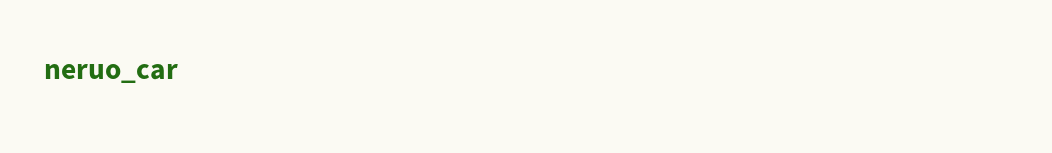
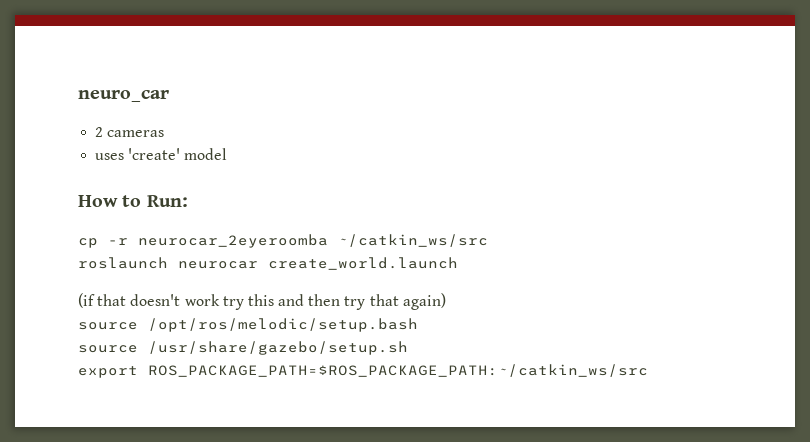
[44,64,178,83] neruo_car -> [78,90,169,102] [95,127,165,137] [95,148,228,160] [78,195,188,207] [78,234,488,248] [78,257,458,270] [78,293,446,310] [78,318,418,332] [78,341,408,355] [78,364,648,378] neuro_car // 2 cameras // uses 'create' model // How to Run: // cp -r neurocar_2eyeroomba ~/catkin_ws/src // roslaunch neurocar create_world.launch // (if that doesn't work try this and then try that again) // source /opt/ros/melodic/setup.bash // source /usr/share/gazebo/setup.sh // export ROS_PACKAGE_PATH=$ROS_PACKAGE_PATH:~/catkin_ws/src

